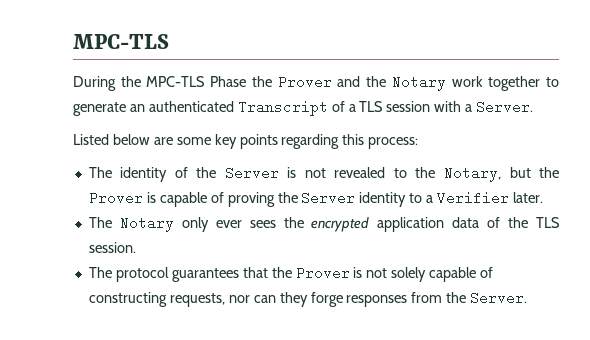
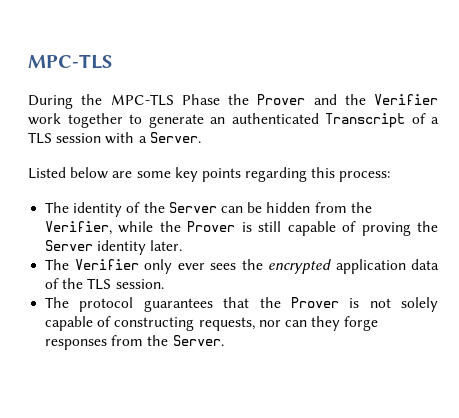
[391,75,446,91] Notary -> [374,94,438,105] Verifier
[287,166,559,182] [88,191,156,205] is not revealed to the Notary, but the Prover is -> [220,202,372,213] [45,221,282,235] can be hidden from the Verifier, while the Prover is still
[409,191,510,205] to a Verifier -> (147, 247) none
[119,216,174,232] Notary -> [74,259,139,270] Verifier

